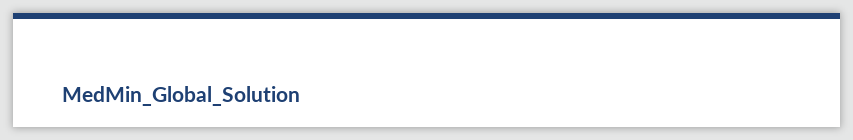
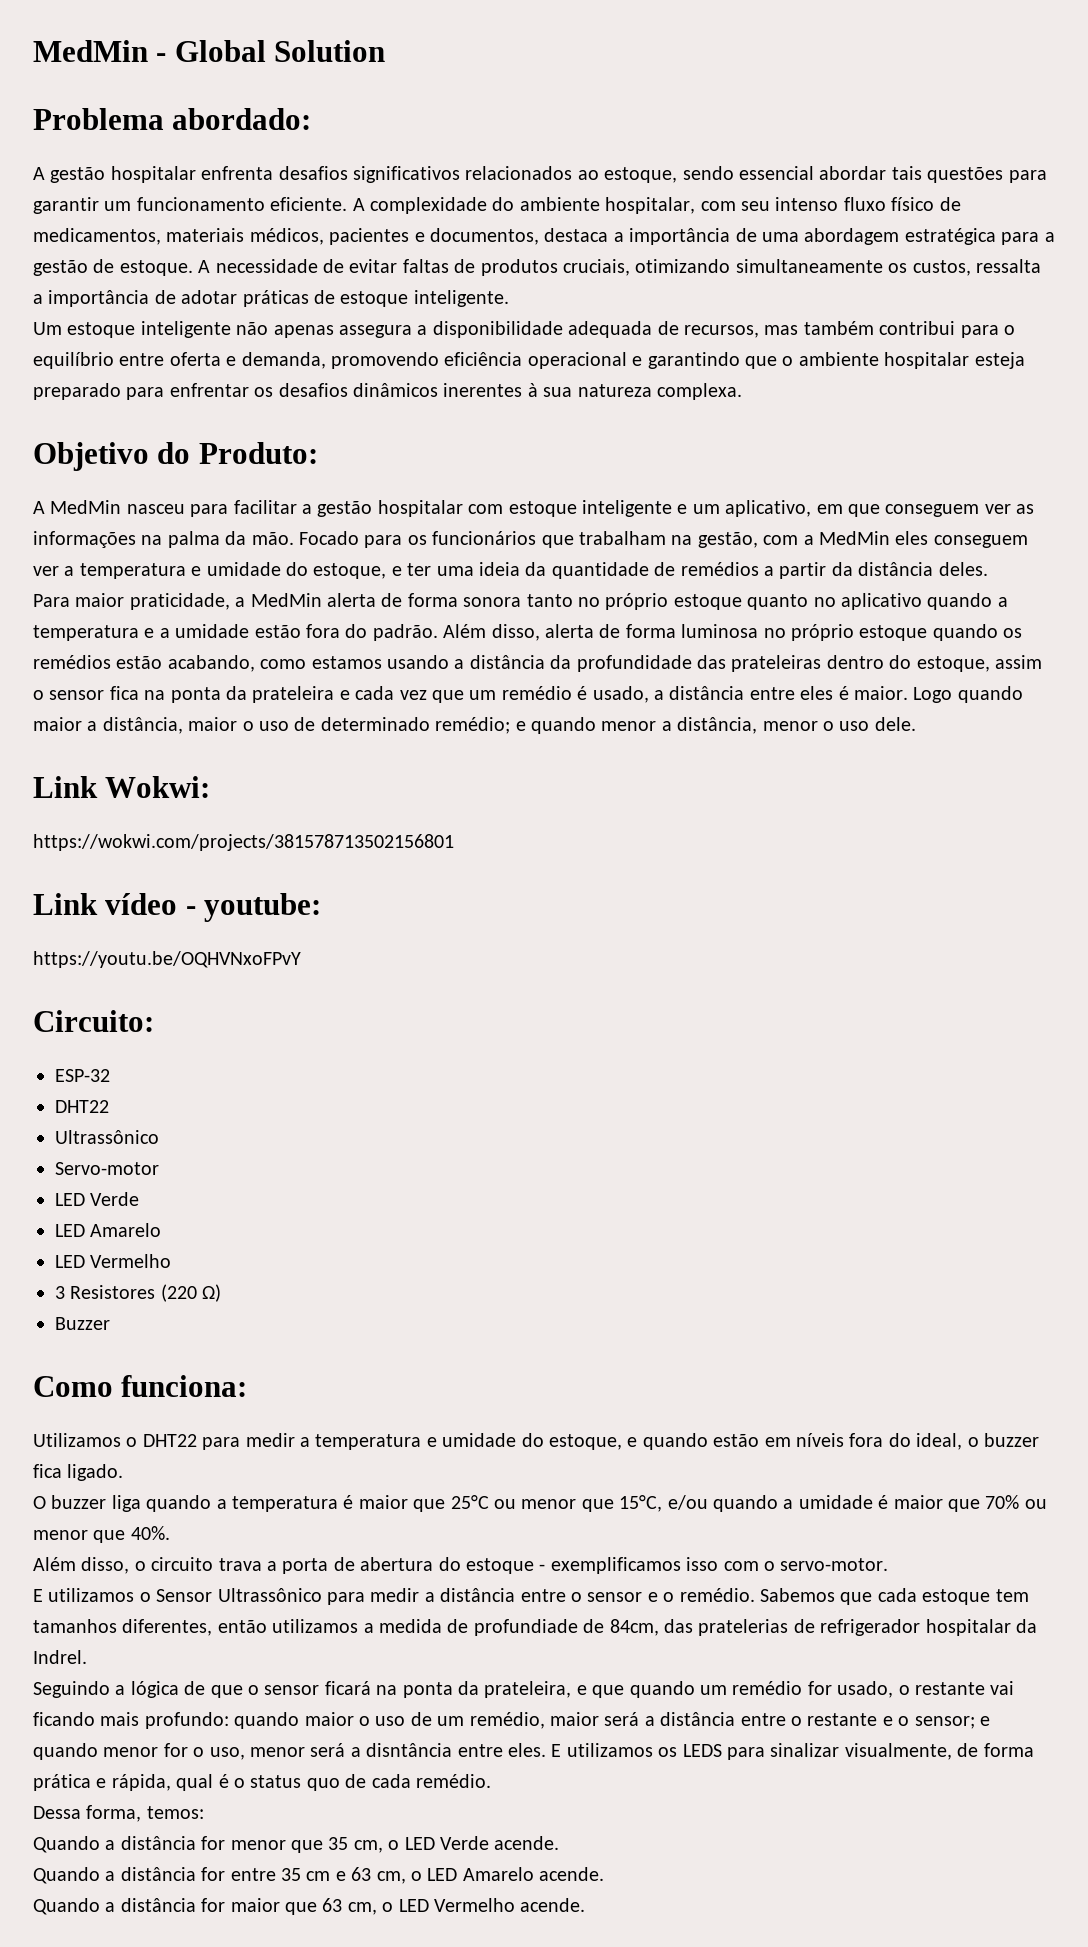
[62,86,300,106] MedMin_Global_Solution -> [33,40,386,62] [33,108,312,130] [33,166,1047,183] [33,197,961,214] [33,228,1055,245] [33,259,1041,276] [33,290,509,307] [33,321,1015,338] [33,352,1025,369] [33,383,742,400] [33,442,318,471] [33,500,1035,517] [33,531,1028,548] [33,562,988,579] [33,593,1008,610] [33,624,1023,641] [33,655,1042,672] [33,686,1023,703] [33,717,916,734] [33,776,211,798] [33,834,454,851] [33,893,322,922] [33,951,301,968] [33,1010,154,1032] [55,1069,110,1082] [55,1100,109,1113] [55,1130,159,1144] [55,1162,159,1175] [55,1192,140,1206] [55,1223,162,1237] [55,1254,172,1268] [55,1284,222,1302] [55,1317,110,1330] [33,1375,248,1397] [33,1433,1039,1450] [33,1464,124,1481] [33,1495,1047,1512] [33,1526,170,1543] [33,1557,889,1574] [33,1588,1029,1605] [33,1619,1037,1636] [33,1650,87,1664] [33,1681,1015,1698] [33,1712,990,1729] [33,1743,1034,1760] [33,1774,491,1791] [33,1805,204,1822] [33,1836,560,1853] [33,1867,605,1884] [33,1898,586,1915] MedMin - Global Solution // Problema abordado: // A gestão hospitalar enfrenta desafios significativos relacionados ao estoque, sendo essencial abordar tais questões para garantir um funcionamento eficiente. A complexidade do ambiente hospitalar, com seu intenso fluxo físico de medicamentos, materiais médicos, pacientes e documentos, destaca a importância de uma abordagem estratégica para a gestão de estoque. A necessidade de evitar faltas de produtos cruciais, otimizando simultaneamente os custos, ressalta a importância de adotar práticas de estoque inteligente. // Um estoque inteligente não apenas assegura a disponibilidade adequada de recursos, mas também contribui para o equilíbrio entre oferta e demanda, promovendo eficiência operacional e garantindo que o ambiente hospitalar esteja preparado para enfrentar os desafios dinâmicos inerentes à sua natureza complexa. // Objetivo do Produto: // A MedMin nasceu para facilitar a gestão hospitalar com estoque inteligente e um aplicativo, em que conseguem ver as informações na palma da mão. Focado para os funcionários que trabalham na gestão, com a MedMin eles conseguem ver a temperatura e umidade do estoque, e ter uma ideia da quantidade de remédios a partir da distância deles. // Para maior praticidade, a MedMin alerta de forma sonora tanto no próprio estoque quanto no aplicativo quando a temperatura e a umidade estão fora do padrão. Além disso, alerta de forma luminosa no próprio estoque quando os remédios estão acabando, como estamos usando a distância da profundidade das prateleiras dentro do estoque, assim o sensor fica na ponta da prateleira e cada vez que um remédio é usado, a distância entre eles é maior. Logo quando maior a distância, maior o uso de determinado remédio; e quando menor a distância, menor o uso dele. // Link Wokwi: // https://wokwi.com/projects/381578713502156801 // Link vídeo - youtube: // https://youtu.be/OQHVNxoFPvY // Circuito: // ESP-32 // DHT22 // Ultrassônico // Servo-motor // LED Verde // LED Amarelo // LED Vermelho // 3 Resistores (220 Ω) // Buzzer // Como funciona: // Utilizamos o DHT22 para medir a temperatura e umidade do estoque, e quando estão em níveis fora do ideal, o buzzer fica ligado. // O buzzer liga quando a temperatura é maior que 25°C ou menor que 15°C, e/ou quando a umidade é maior que 70% ou menor que 40%. // Além disso, o circuito trava a porta de abertura do estoque - exemplificamos isso com o servo-motor. // E utilizamos o Sensor Ultrassônico para medir a distância entre o sensor e o remédio. Sabemos que cada estoque tem tamanhos diferentes, então utilizamos a medida de profundiade de 84cm, das pratelerias de refrigerador hospitalar da Indrel. // Seguindo a lógica de que o sensor ficará na ponta da prateleira, e que quando um remédio for usado, o restante vai ficando mais profundo: quando maior o uso de um remédio, maior será a distância entre o restante e o sensor; e quando menor for o uso, menor será a disntância entre eles. E utilizamos os LEDS para sinalizar visualmente, de forma prática e rápida, qual é o status quo de cada remédio. // Dessa forma, temos: // Quando a distância for menor que 35 cm, o LED Verde acende. // Quando a distância for entre 35 cm e 63 cm, o LED Amarelo acende. // Quando a distância for maior que 63 cm, o LED Vermelho acende.

